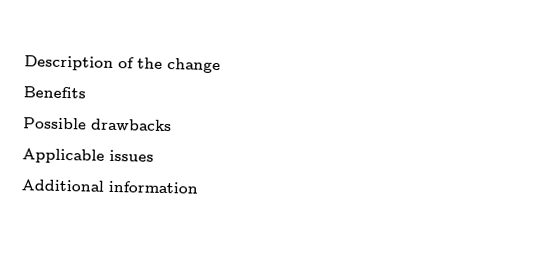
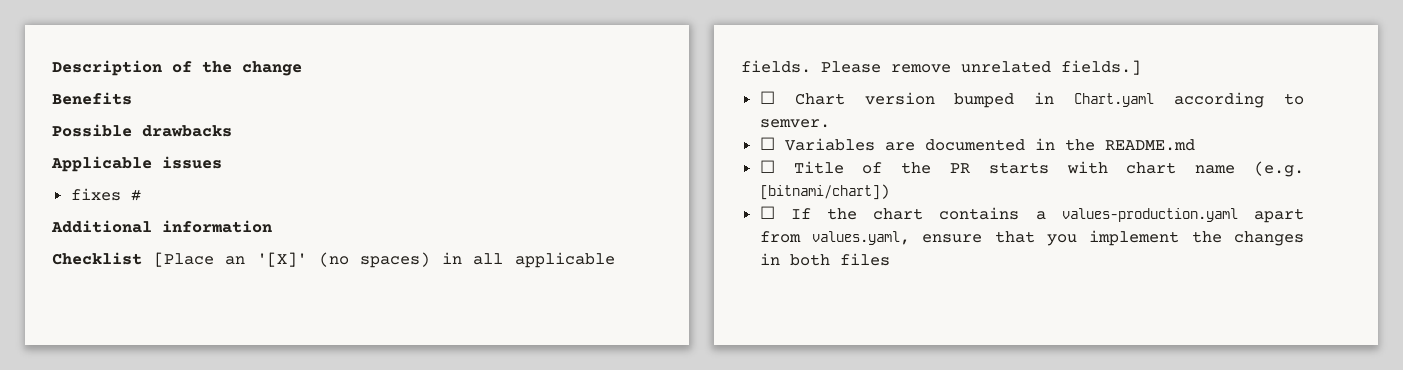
(154, 155) none -> [70,188,141,201] // fixes #
(199, 187) none -> [52,252,615,268] [741,60,1141,75] [759,91,1304,108] [759,119,830,128] [759,137,1195,151] [759,160,1304,177] [759,184,890,200] [759,206,1304,223] [759,230,1304,246] [759,253,890,266] // Checklist [Place an '[X]' (no spaces) in all applicable fields. Please remove unrelated fields.] // ☐ Chart version bumped in Chart.yaml according to semver. // ☐ Variables are documented in the README.md // ☐ Title of the PR starts with chart name (e.g. [bitnami/chart]) // ☐ If the chart contains a values-production.yaml apart from values.yaml, ensure that you implement the changes in both files

